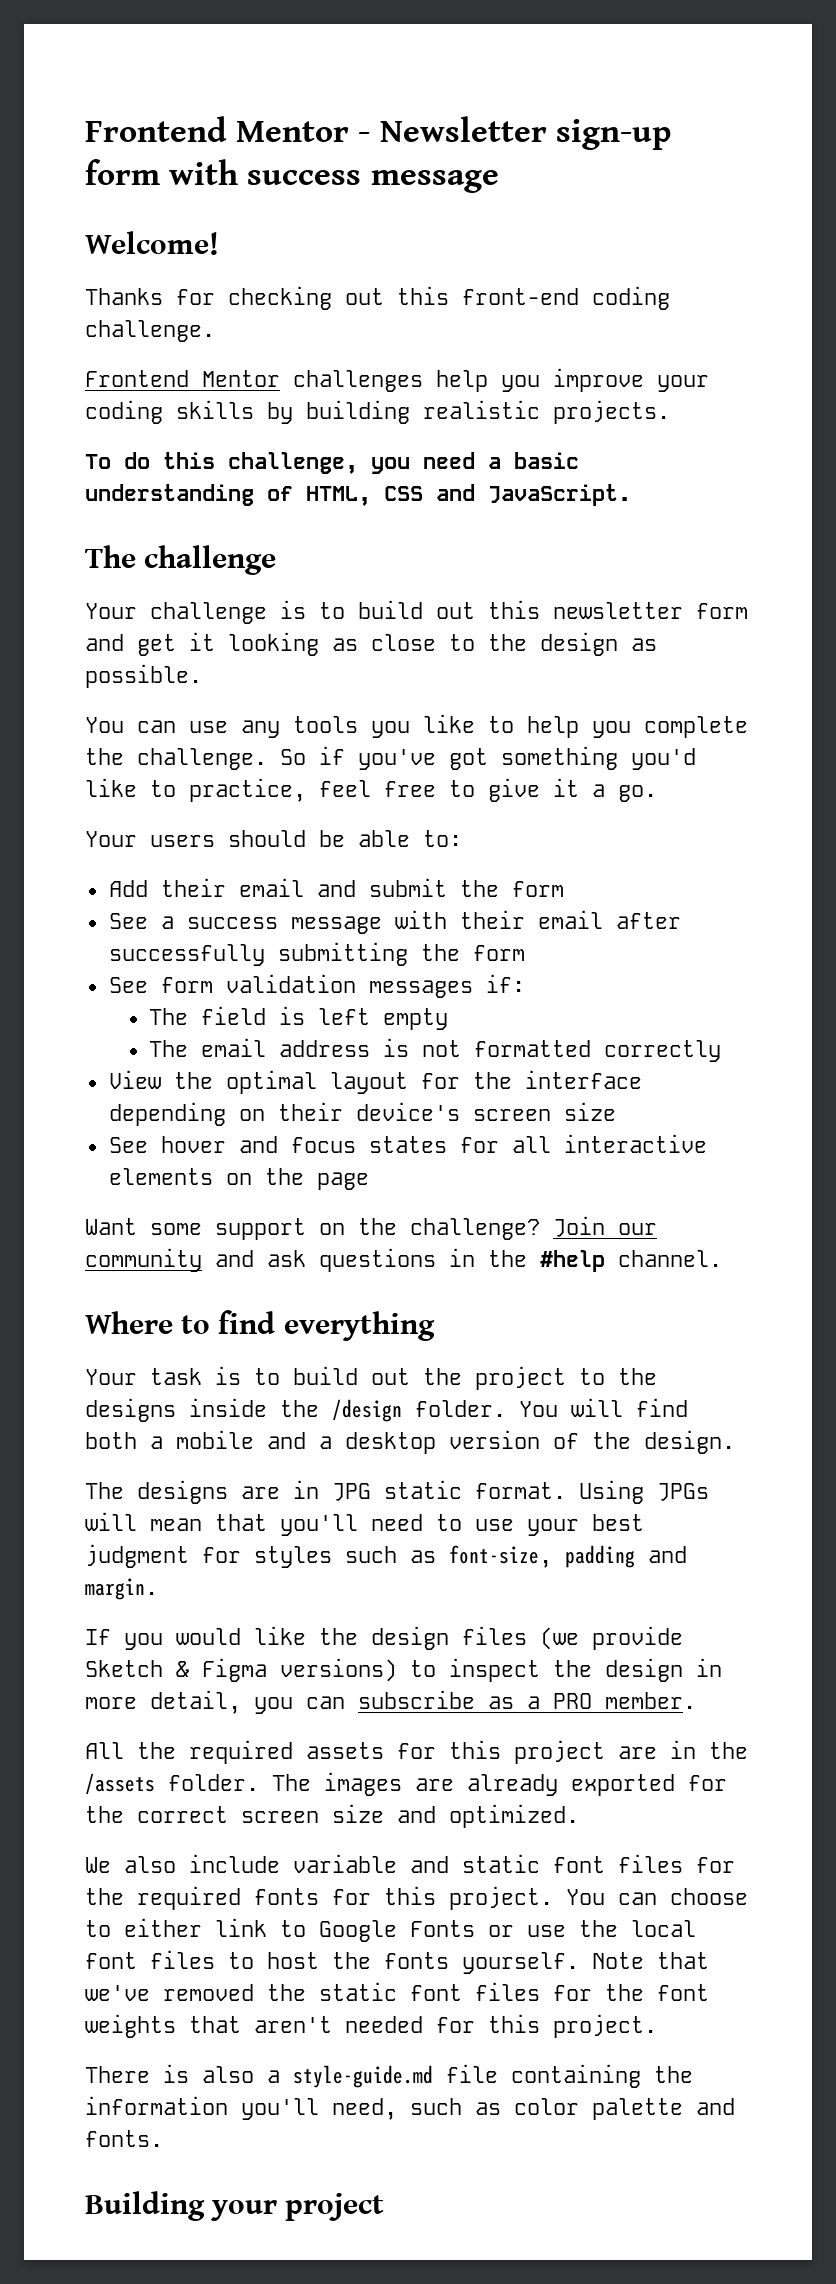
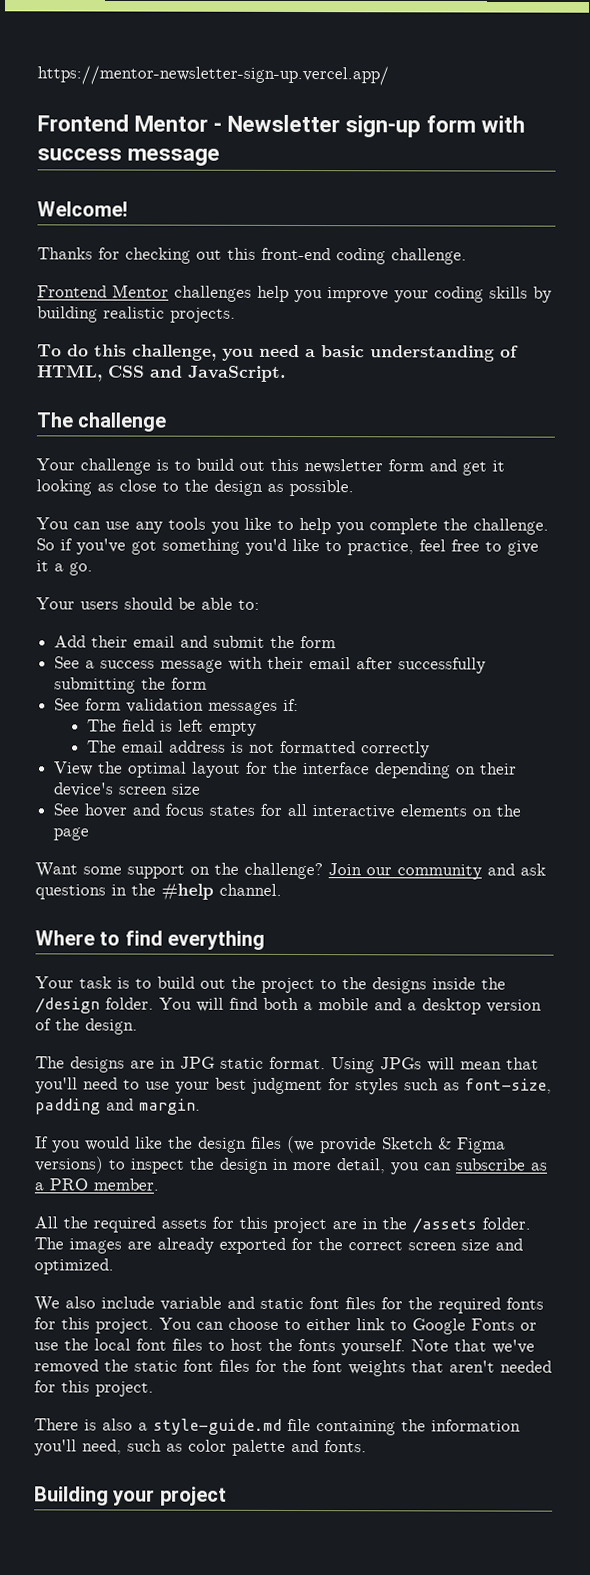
(85, 129) none -> [37,65,389,86] https://mentor-newsletter-sign-up.vercel.app/ //

